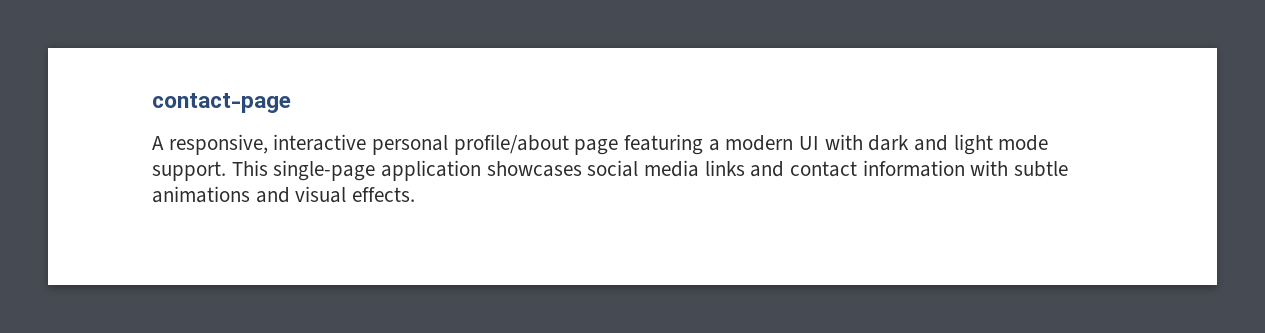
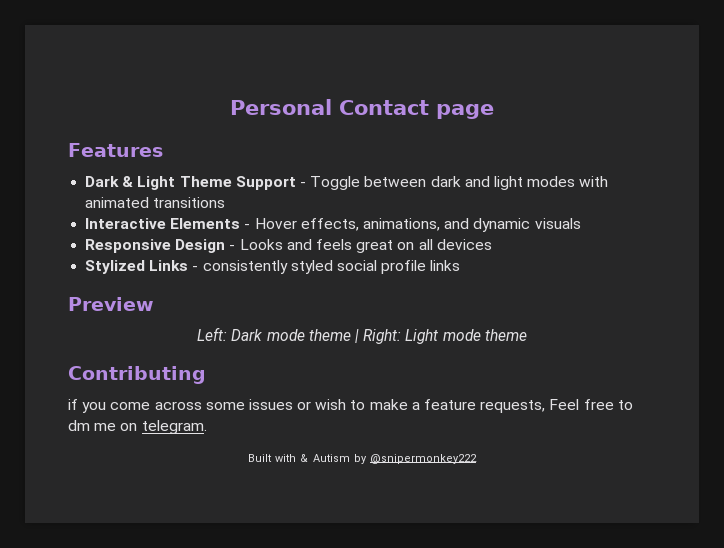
[152,93,291,113] [152,134,1049,155] [152,160,1069,181] [152,186,416,203] contact-page // A responsive, interactive personal profile/about page featuring a modern UI with dark and light mode support. This single-page application showcases social media links and contact information with subtle animations and visual effects. -> [230,99,494,119] [68,143,163,157] [85,176,609,190] [85,197,226,208] [85,218,581,232] [85,239,492,253] [85,260,461,274] [68,297,154,311] [197,327,527,344] [68,366,206,384] [68,399,633,413] [68,420,207,434] [248,454,477,464] Personal Contact page // Features // Dark & Light Theme Support - Toggle between dark and light modes with animated transitions // Interactive Elements - Hover effects, animations, and dynamic visuals // Responsive Design - Looks and feels great on all devices // Stylized Links - consistently styled social profile links // Preview // Left: Dark mode theme | Right: Light mode theme // Contributing // if you come across some issues or wish to make a feature requests, Feel free to dm me on telegram. // Built with & Autism by @snipermonkey222

